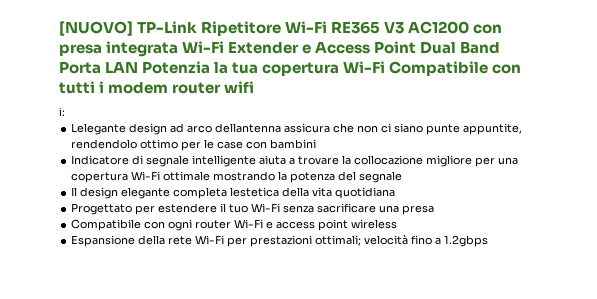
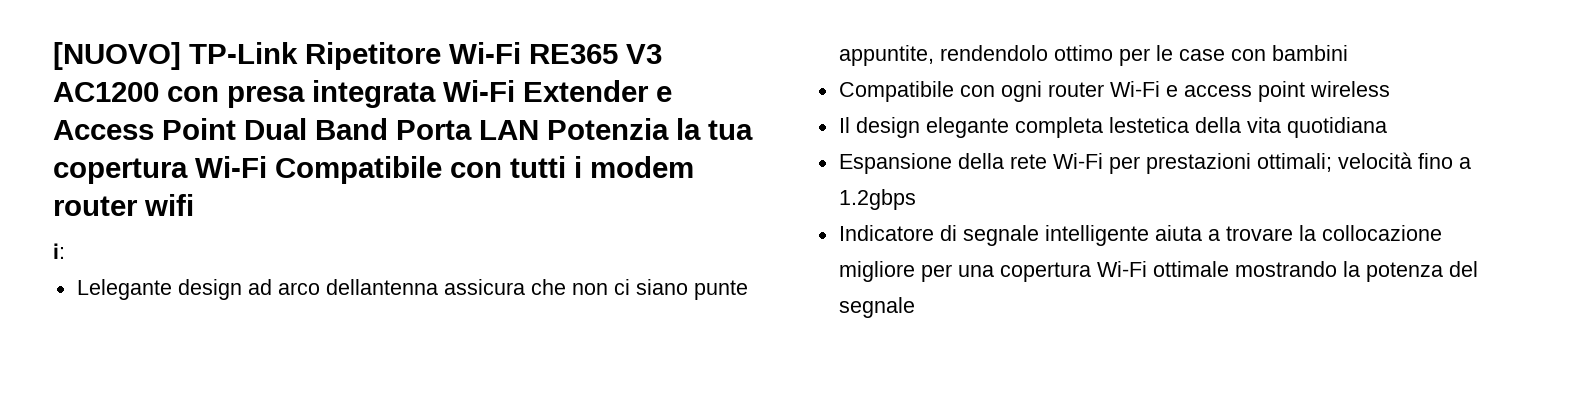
(317, 144) none -> [838,81,1390,102] [838,117,1387,138] [838,152,1471,174] [838,189,916,210] // Compatibile con ogni router Wi-Fi e access point wireless // Il design elegante completa lestetica della vita quotidiana // Espansione della rete Wi-Fi per prestazioni ottimali; velocità fino a 1.2gbps
[71,187,396,199] [71,203,435,215] [71,219,398,231] [71,235,489,247] // Il design elegante completa lestetica della vita quotidiana // Progettato per estendere il tuo Wi-Fi senza sacrificare una presa // Compatibile con ogni router Wi-Fi e access point wireless // Espansione della rete Wi-Fi per prestazioni ottimali; velocità fino a 1.2gbps -> (915, 307) none

